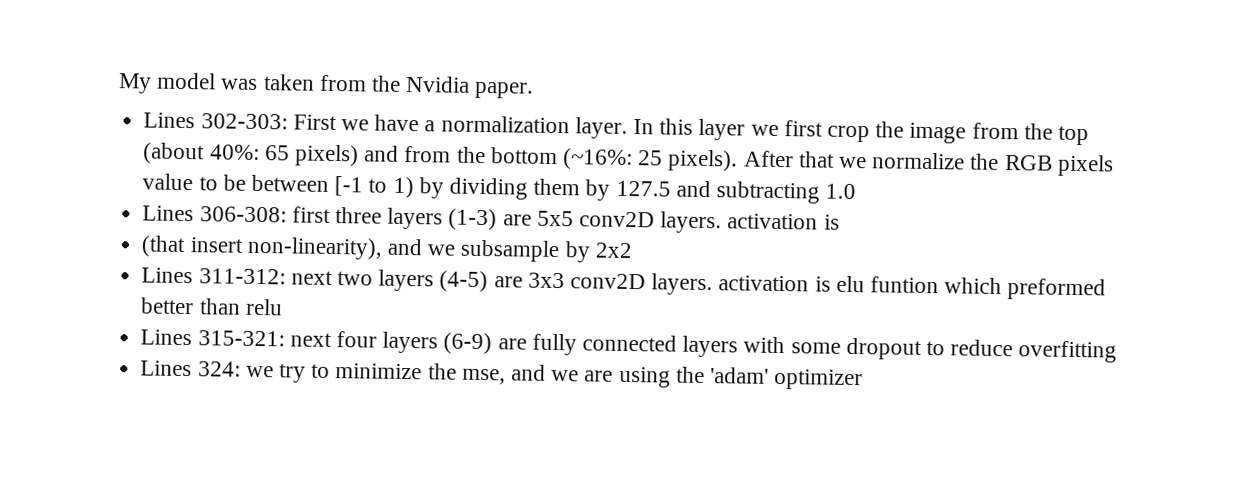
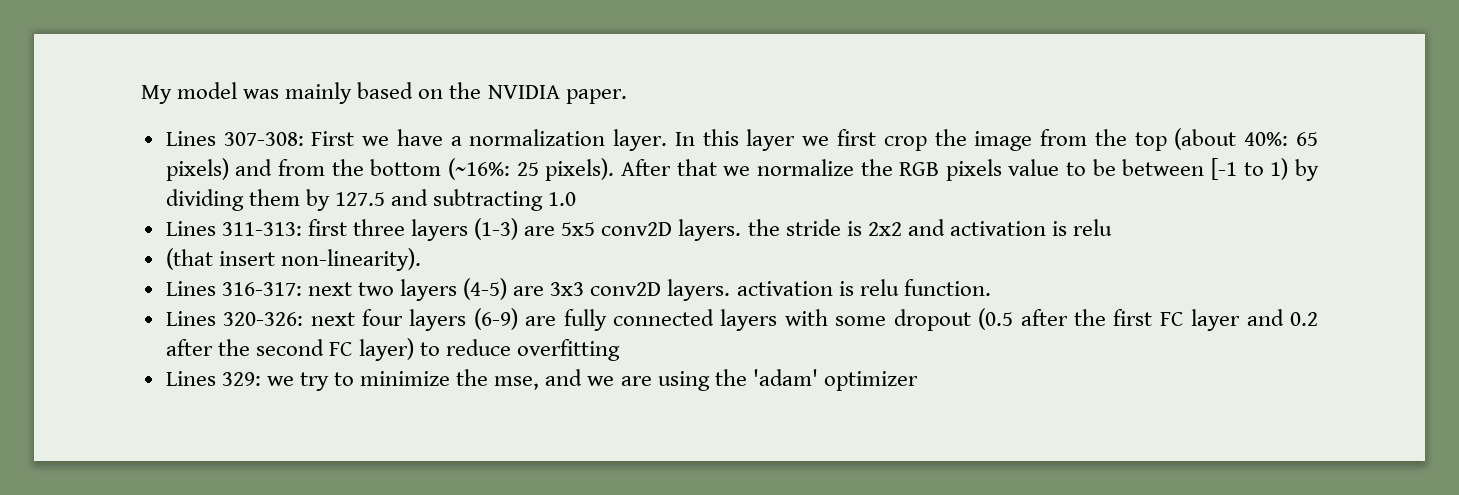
[263,74,471,93] taken from the Nvidia -> [285,82,560,104] mainly based on the NVIDIA
[200,113,288,130] 302-303: -> [223,132,304,146] 307-308:
[199,206,287,223] 306-308: -> [221,222,302,236] 311-313:
[727,213,840,230] activation is -> [747,219,1113,236] the stride is 2x2 and activation is relu
[246,236,632,263] [141,267,286,285] non-linearity), and we subsample by 2x2 // Lines 311-312: -> [280,248,421,271] [165,281,302,296] non-linearity). // Lines 316-317:
[835,275,1107,301] [141,297,283,316] [140,329,285,347] elu funtion which preformed better than relu // Lines 315-321: -> [859,279,991,296] [165,311,304,326] relu function. // Lines 320-326:
(922, 348) none -> [978,308,1318,331] [165,338,415,361] (0.5 after the first FC layer and 0.2 after the second FC layer)
[197,361,241,377] 324: -> [221,372,261,386] 329:

